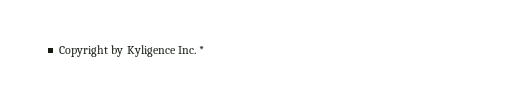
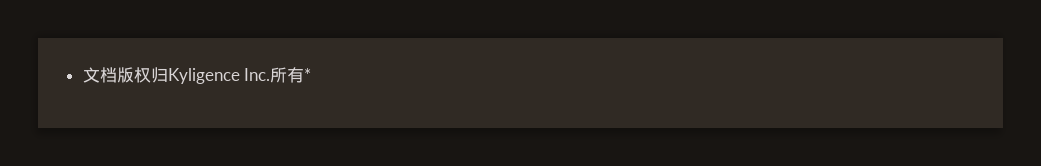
[59,45,124,57] Copyright by -> [82,67,168,83] 文档版权归
(196, 50) none -> [270,67,305,83] 所有

